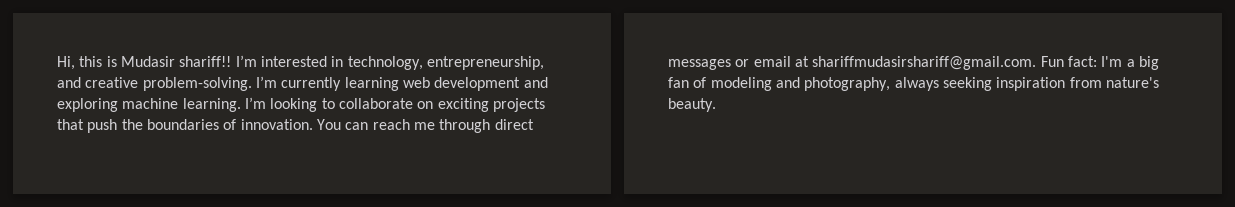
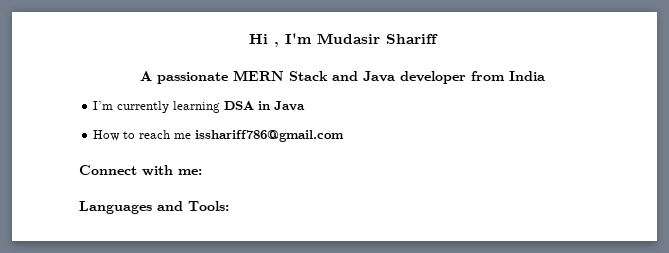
[57,55,544,70] [57,76,548,91] [57,97,545,112] [57,119,534,133] [668,56,1159,70] [668,77,1159,91] [668,98,716,112] Hi, this is Mudasir shariff!! I’m interested in technology, entrepreneurship, and creative problem-solving. I’m currently learning web development and exploring machine learning. I’m looking to collaborate on exciting projects that push the boundaries of innovation. You can reach me through direct messages or email at shariffmudasirshariff@gmail.com. Fun fact: I'm a big fan of modeling and photography, always seeking inspiration from nature's beauty. -> [249,33,438,47] [140,70,545,84] [93,101,306,113] [93,130,345,142] [79,165,202,176] [79,201,229,214] Hi , I'm Mudasir Shariff // A passionate MERN Stack and Java developer from India // I’m currently learning DSA in Java // How to reach me isshariff786@gmail.com // Connect with me: // Languages and Tools:

